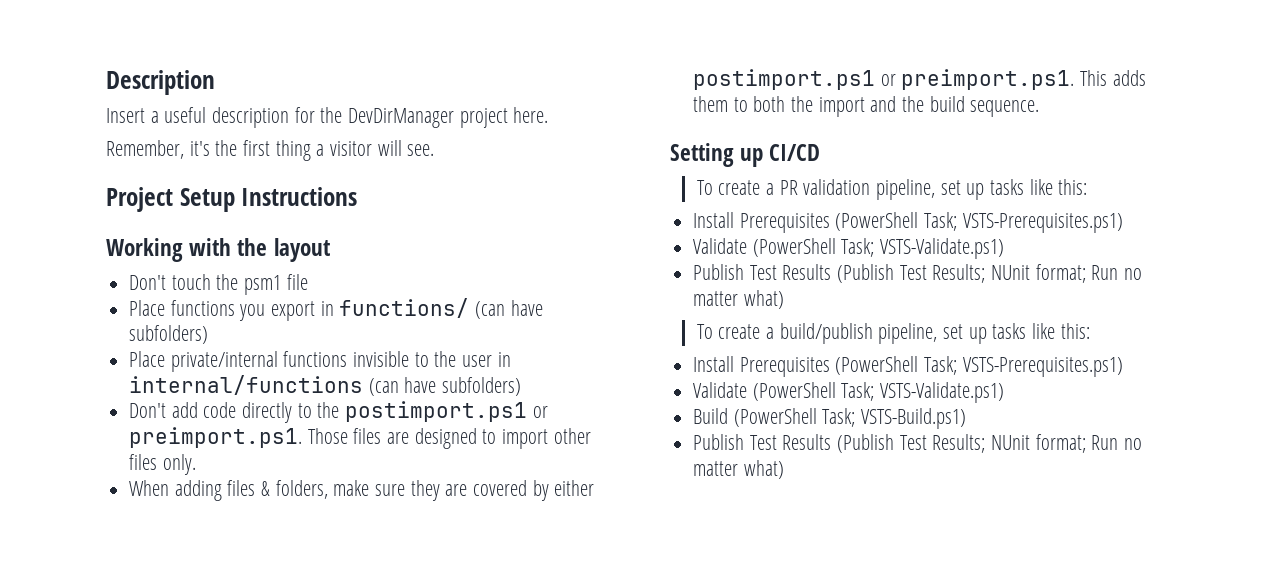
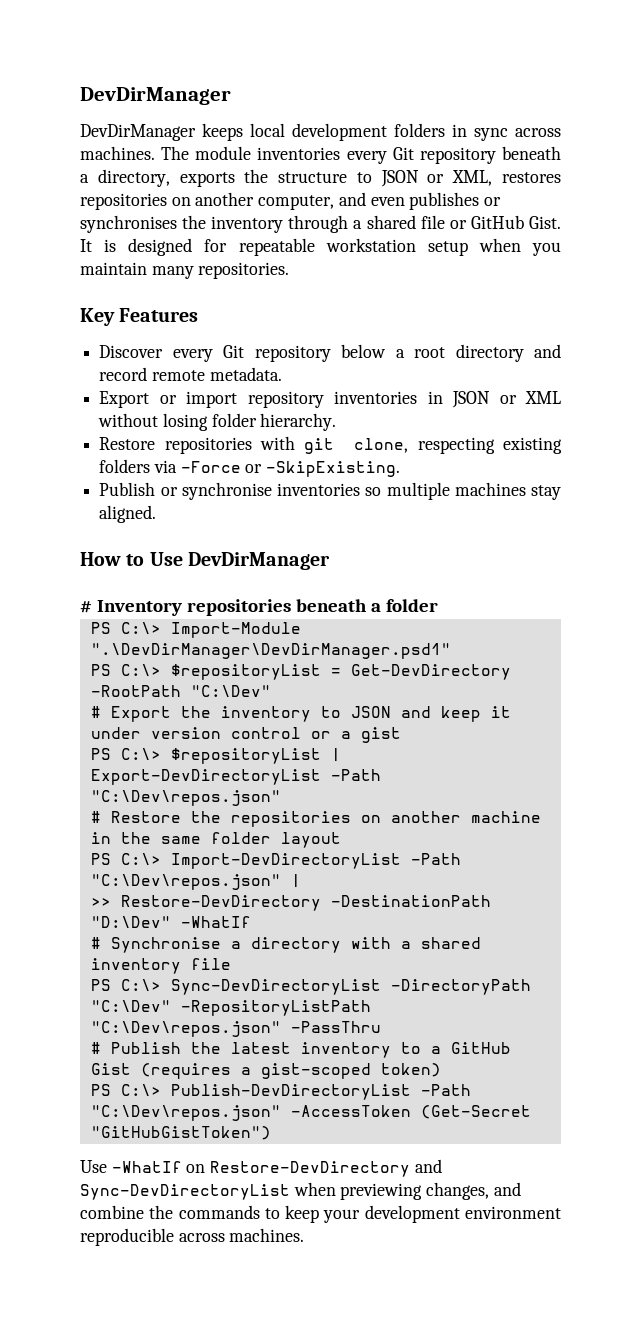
[106,70,215,95] [106,107,549,128] [106,140,435,161] [106,187,358,212] [106,238,330,262] [129,274,308,295] [129,298,543,321] [129,325,209,344] [129,351,511,372] [129,375,522,396] [129,401,548,423] [129,427,591,449] [129,454,196,475] [129,480,595,501] [693,69,1146,90] [693,96,1040,117] [670,143,821,167] [696,179,1088,200] [693,212,1123,233] [693,238,1005,259] [693,264,1143,283] [693,290,784,309] [696,323,1090,344] [693,356,1123,377] [693,382,1005,403] [693,408,967,429] [693,434,1143,453] [693,460,784,479] Description // Insert a useful description for the DevDirManager project here. // Remember, it's the first thing a visitor will see. // Project Setup Instructions // Working with the layout // Don't touch the psm1 file // Place functions you export in functions/ (can have subfolders) // Place private/internal functions invisible to the user in internal/functions (can have subfolders) // Don't add code directly to the postimport.ps1 or preimport.ps1. Those files are designed to import other files only. // When adding files & folders, make sure they are covered by either postimport.ps1 or preimport.ps1. This adds them to both the import and the build sequence. // Setting up CI/CD // To create a PR validation pipeline, set up tasks like this: // Install Prerequisites (PowerShell Task; VSTS-Prerequisites.ps1) // Validate (PowerShell Task; VSTS-Validate.ps1) // Publish Test Results (Publish Test Results; NUnit format; Run no matter what) // To create a build/publish pipeline, set up tasks like this: // Install Prerequisites (PowerShell Task; VSTS-Prerequisites.ps1) // Validate (PowerShell Task; VSTS-Validate.ps1) // Build (PowerShell Task; VSTS-Build.ps1) // Publish Test Results (Publish Test Results; NUnit format; Run no matter what) -> [80,87,231,105] [80,123,561,141] [80,146,562,164] [80,169,561,187] [80,192,502,210] [80,215,561,233] [80,238,561,256] [80,262,290,279] [80,308,199,326] [99,344,561,362] [99,367,282,381] [99,391,561,408] [98,413,337,431] [99,436,562,454] [99,459,401,477] [99,482,561,500] [99,505,157,523] [80,552,330,570] [80,599,438,616] [90,622,301,638] [90,643,451,659] [90,664,511,680] [90,685,271,697] [90,706,511,722] [90,727,401,743] [90,748,341,764] [90,769,381,785] [90,790,281,806] [90,811,541,827] [90,832,341,848] [90,853,461,869] [90,874,301,890] [90,895,491,911] [90,916,251,928] [90,937,481,953] [90,958,231,974] [90,979,531,995] [90,1000,371,1016] [90,1021,381,1037] [90,1042,511,1058] [90,1063,441,1079] [90,1084,471,1100] [90,1105,531,1121] [90,1126,271,1140] [80,1159,442,1177] [80,1182,521,1200] [80,1205,561,1223] [80,1228,305,1246] DevDirManager // DevDirManager keeps local development folders in sync across machines. The module inventories every Git repository beneath a directory, exports the structure to JSON or XML, restores repositories on another computer, and even publishes or synchronises the inventory through a shared file or GitHub Gist. It is designed for repeatable workstation setup when you maintain many repositories. // Key Features // Discover every Git repository below a root directory and record remote metadata. // Export or import repository inventories in JSON or XML without losing folder hierarchy. // Restore repositories with git clone, respecting existing folders via -Force or -SkipExisting. // Publish or synchronise inventories so multiple machines stay aligned. // How to Use DevDirManager // # Inventory repositories beneath a folder // PS C:\> Import-Module ".\DevDirManager\DevDirManager.psd1" // PS C:\> $repositoryList = Get-DevDirectory -RootPath "C:\Dev" // # Export the inventory to JSON and keep it under version control or a gist // PS C:\> $repositoryList | Export-DevDirectoryList -Path "C:\Dev\repos.json" // # Restore the repositories on another machine in the same folder layout // PS C:\> Import-DevDirectoryList -Path "C:\Dev\repos.json" | // >> Restore-DevDirectory -DestinationPath "D:\Dev" -WhatIf // # Synchronise a directory with a shared inventory file // PS C:\> Sync-DevDirectoryList -DirectoryPath "C:\Dev" -RepositoryListPath "C:\Dev\repos.json" -PassThru // # Publish the latest inventory to a GitHub Gist (requires a gist-scoped token) // PS C:\> Publish-DevDirectoryList -Path "C:\Dev\repos.json" -AccessToken (Get-Secret "GitHubGistToken") // Use -WhatIf on Restore-DevDirectory and Sync-DevDirectoryList when previewing changes, and combine the commands to keep your development environment reproducible across machines.

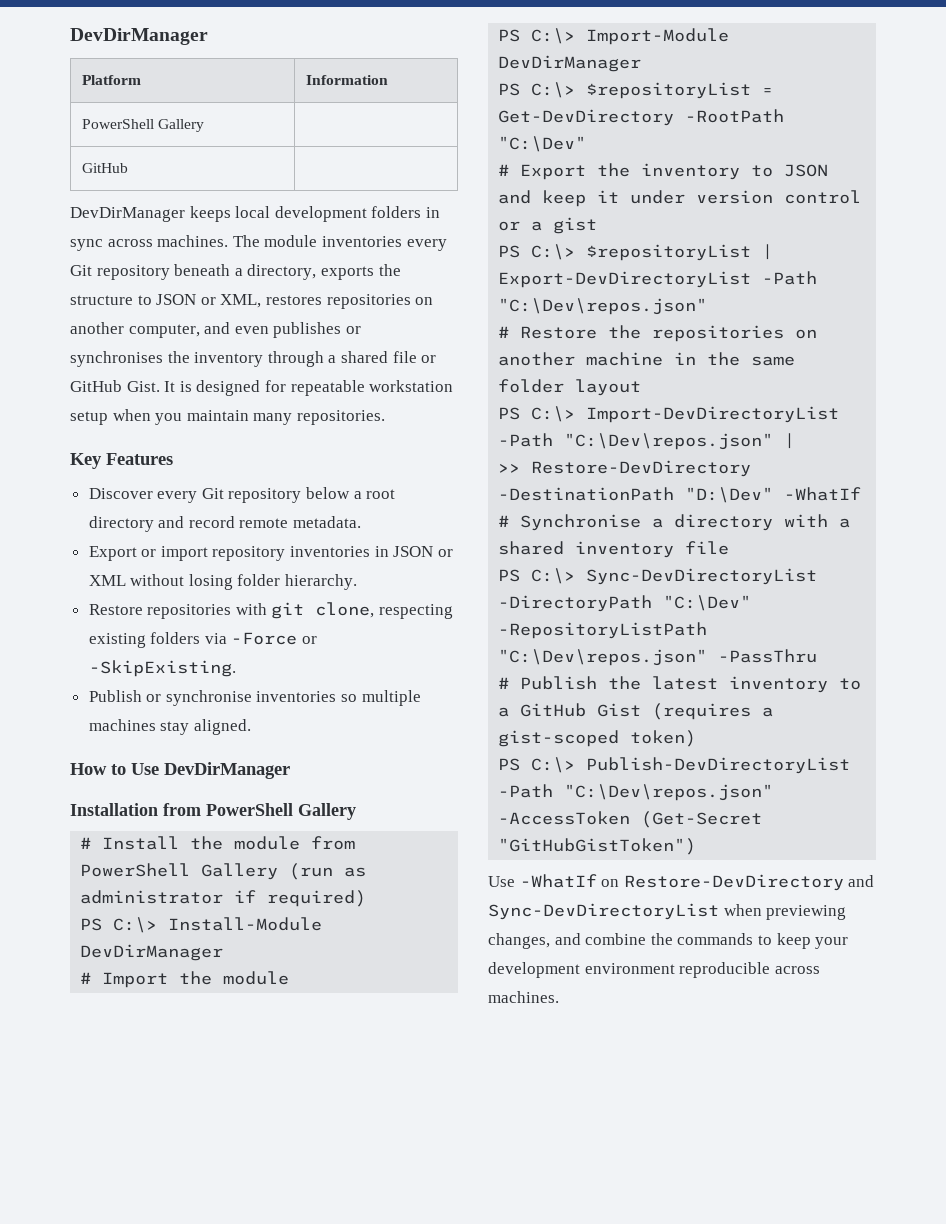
[80,87,231,105] DevDirManager -> [70,28,208,45] [81,75,141,85] [305,75,388,85] [81,119,205,132] [81,163,128,173] DevDirManager // Platform | Information // PowerShell Gallery | // GitHub |
[80,599,438,616] # Inventory repositories beneath a folder -> [70,803,356,820] [80,836,356,850] [80,863,367,880] [80,890,367,907] [80,917,323,933] [80,944,224,961] [80,971,290,988] Installation from PowerShell Gallery // # Install the module from PowerShell Gallery (run as administrator if required) // PS C:\> Install-Module DevDirManager // # Import the module
[90,643,451,659] ".\DevDirManager\DevDirManager.psd1" -> [498,55,642,72] DevDirManager

